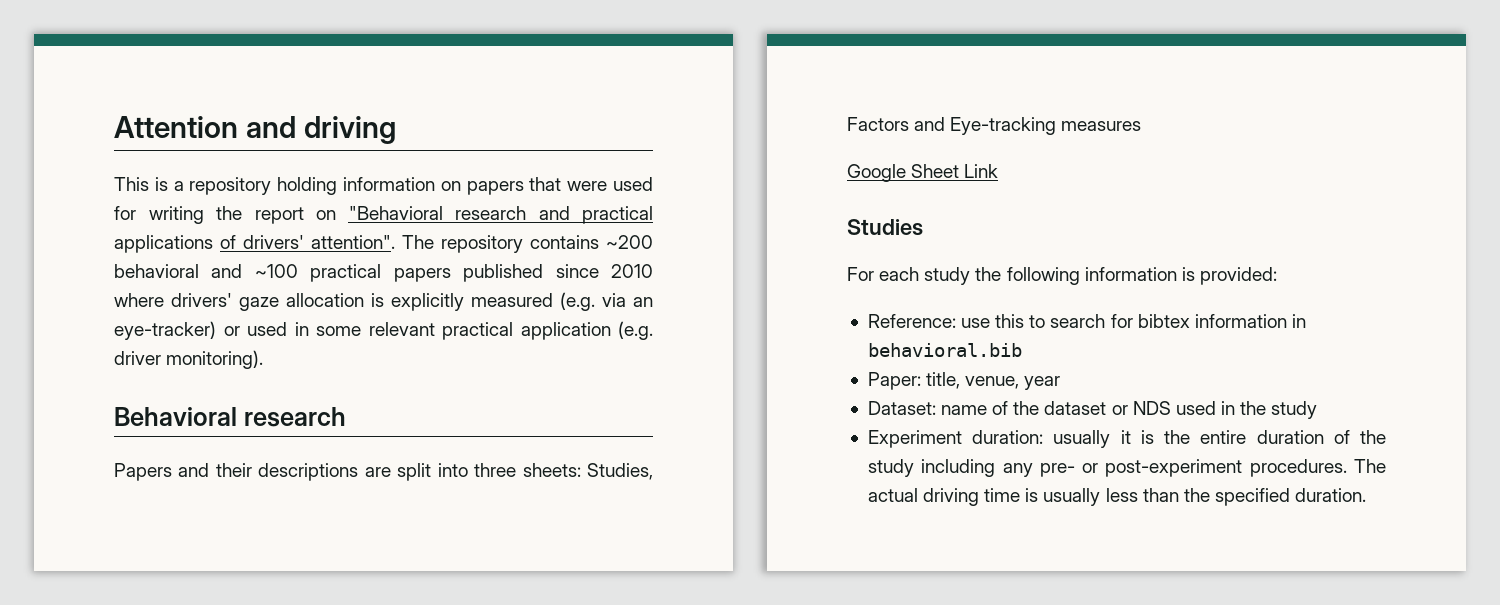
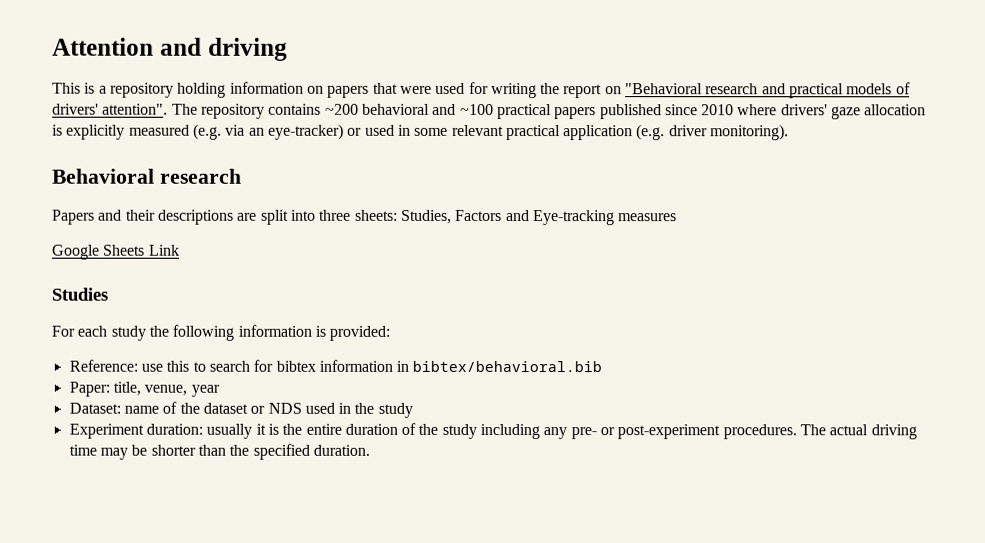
[114,235,213,253] applications -> [846,83,893,95] models
[911,164,960,178] Sheet -> [103,244,146,256] Sheets
[867,343,1022,357] behavioral.bib -> [412,360,603,373] bibtex/behavioral.bib
[1025,488,1138,506] is usually less -> [99,444,196,460] may be shorter

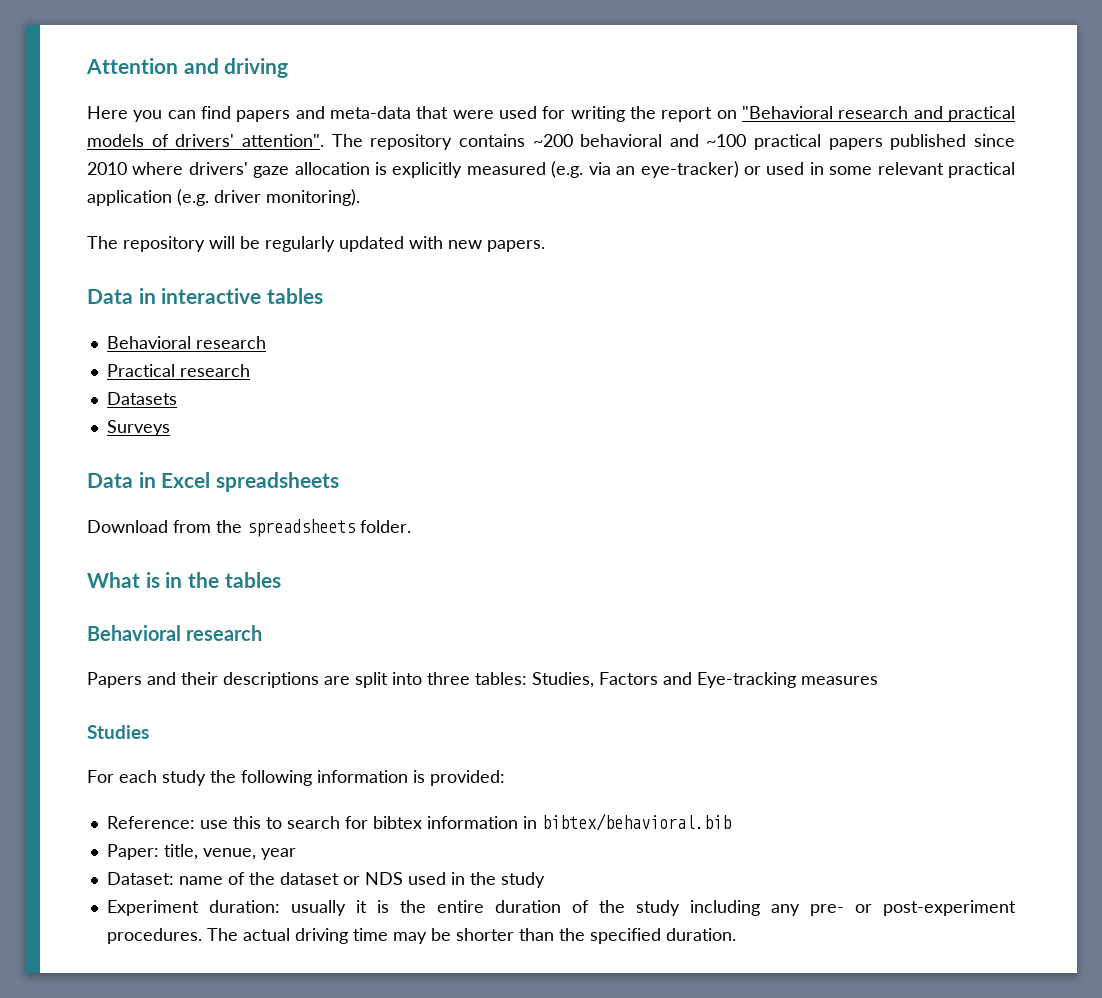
[52,81,370,98] This is a repository holding information on papers -> [87,106,411,122] Here you can find papers and meta-data
(790, 132) none -> [87,236,545,252] [87,288,324,304] [106,336,266,349] [106,364,250,377] [106,392,177,405] [106,420,170,436] [87,472,340,492] [87,519,411,537] [87,572,281,588] // The repository will be regularly updated with new papers. // Data in interactive tables // Behavioral research // Practical research // Datasets // Surveys // Data in Excel spreadsheets // Download from the spreadsheets folder. // What is in the tables
[354,209,398,221] sheets: -> [475,672,527,685] tables:
[52,244,180,260] // Google Sheets Link -> (878, 680) none

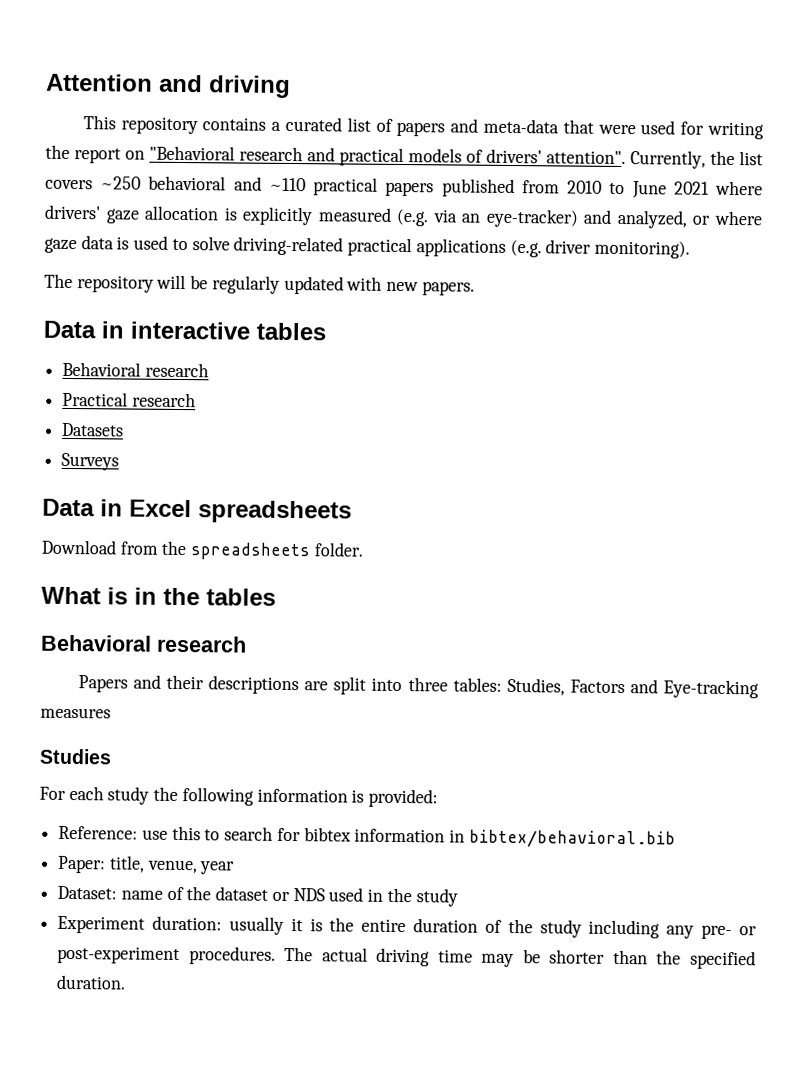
[87,106,231,122] Here you can find -> [82,115,393,135] This repository contains a curated list of
[331,134,573,150] The repository contains ~200 -> [630,150,763,169] [45,176,142,190] Currently, the list covers ~250
[706,134,747,147] ~100 -> [268,177,306,192] ~110
[973,134,1015,147] [87,162,127,175] since 2010 -> [521,180,709,199] from 2010 to June 2021
[743,162,1015,178] [87,190,172,206] or used in some relevant practical application -> [583,209,764,229] [44,235,506,257] and analyzed, or where gaze data is used to solve driving-related practical applications

